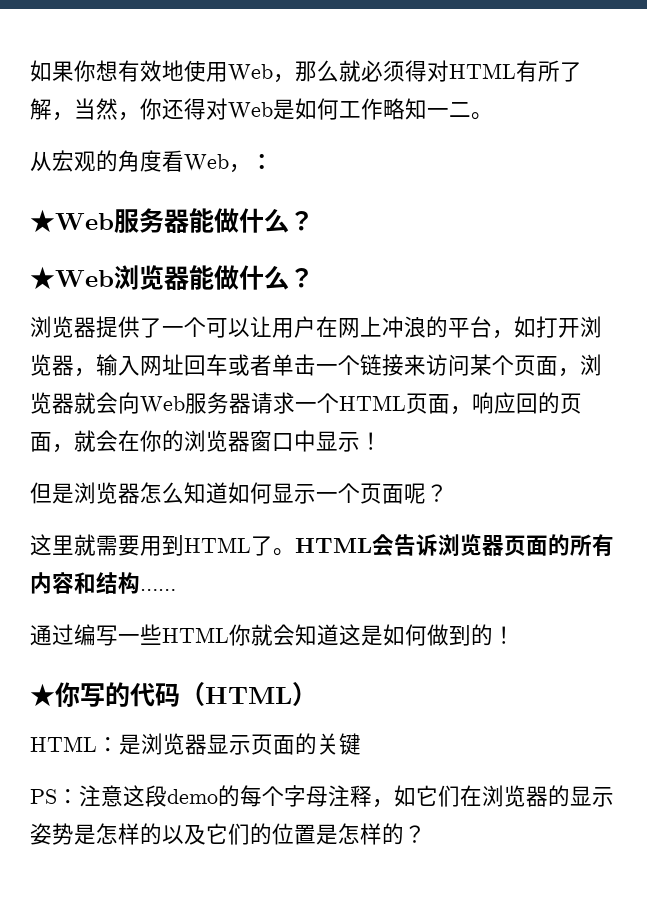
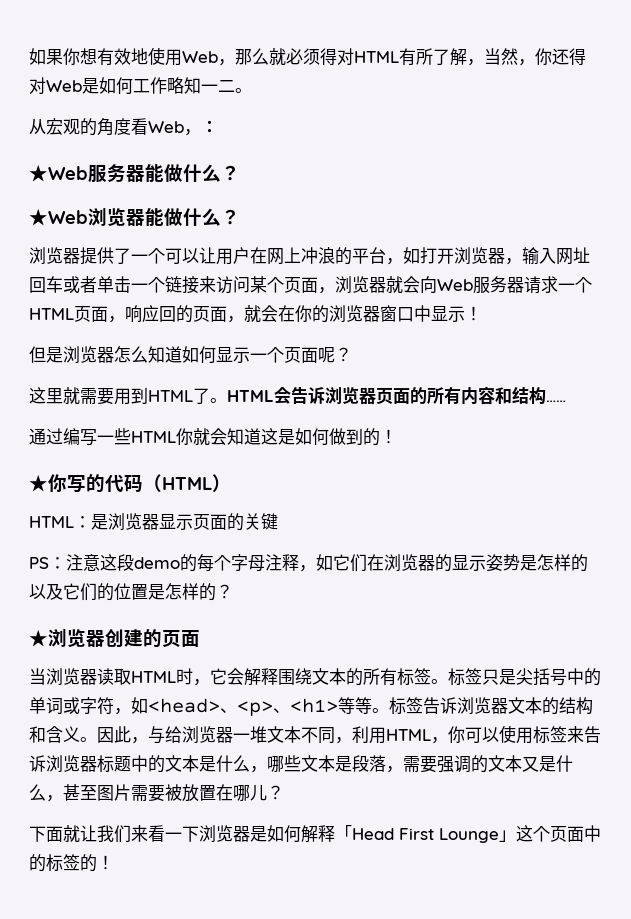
(426, 834) none -> [29,629,200,648] [29,668,601,686] [29,697,593,716] [29,725,601,744] [29,755,573,773] [29,784,284,802] [29,825,601,843] [29,854,114,872] // ★浏览器创建的页面 // 当浏览器读取HTML时，它会解释围绕文本的所有标签。标签只是尖括号中的单词或字符，如<head>、<p>、<h1>等等。标签告诉浏览器文本的结构和含义。因此，与给浏览器一堆文本不同，利用HTML，你可以使用标签来告诉浏览器标题中的文本是什么，哪些文本是段落，需要强调的文本又是什么，甚至图片需要被放置在哪儿？ // 下面就让我们来看一下浏览器是如何解释「Head First Lounge」这个页面中的标签的！

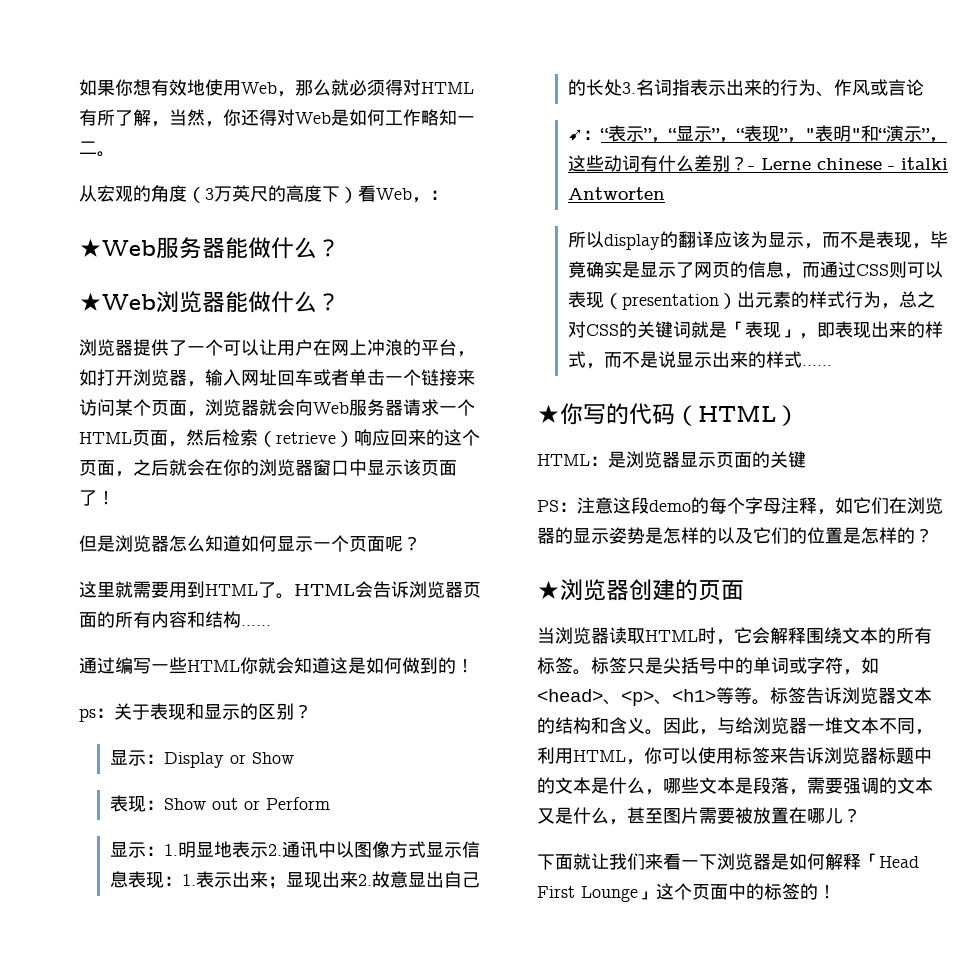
(131, 126) none -> [187,185,358,203] （3万英尺的高度下）
[125,305,244,323] 响应回的页面， -> [186,429,480,447] [79,459,169,477] 然后检索（retrieve）响应回来的这个页面，之后
(465, 314) none -> [403,459,457,476] [79,490,97,506] 该页面了
(397, 436) none -> [79,703,312,722] [109,750,294,768] [109,795,330,812] [109,841,480,858] [109,871,480,889] [567,79,924,97] [567,125,947,143] [567,155,948,172] [567,187,665,200] [567,231,948,250] [567,261,943,279] [567,291,935,310] [567,321,943,339] [567,351,832,369] // ps：关于表现和显示的区别？ // 显示：Display or Show // 表现：Show out or Perform // 显示：1.明显地表示2.通讯中以图像方式显示信息表现：1.表示出来；显现出来2.故意显出自己的长处3.名词指表示出来的行为、作风或言论 // ➹：“表示”，“显示”，“表现”，"表明"和“演示”，这些动词有什么差别？- Lerne chinese - italki Antworten // 所以display的翻译应该为显示，而不是表现，毕竟确实是显示了网页的信息，而通过CSS则可以表现（presentation）出元素的样式行为，总之对CSS的关键词就是「表现」，即表现出来的样式，而不是说显示出来的样式……

